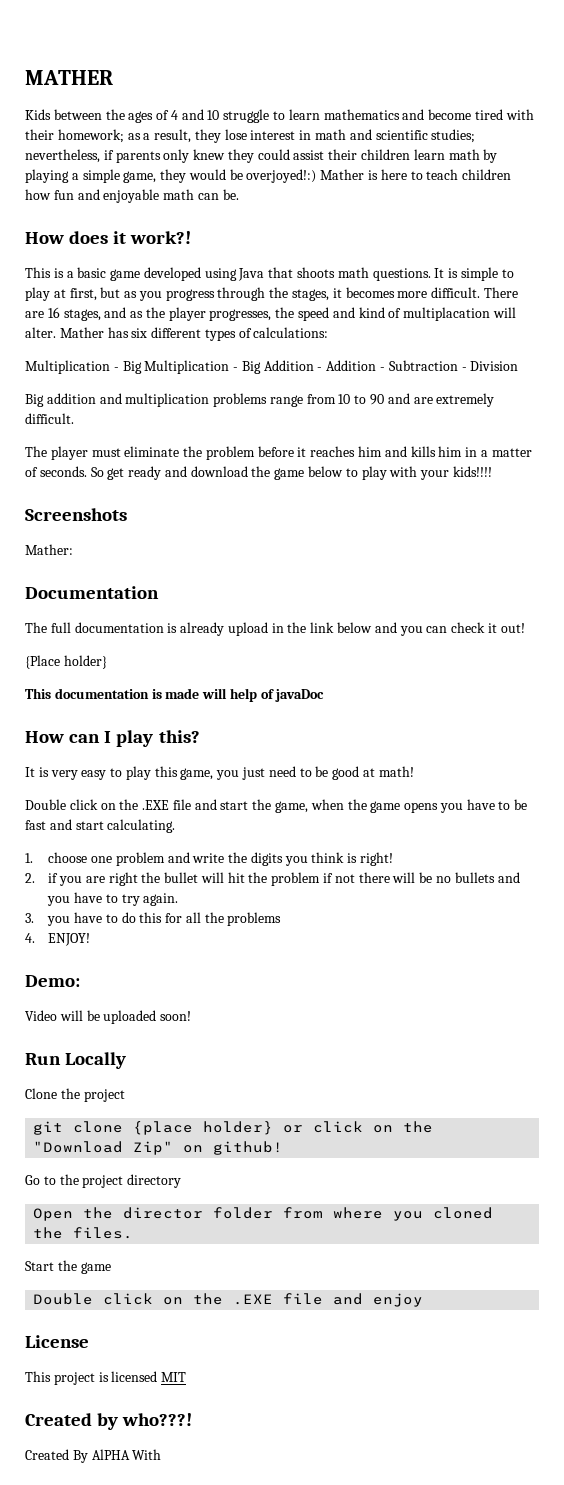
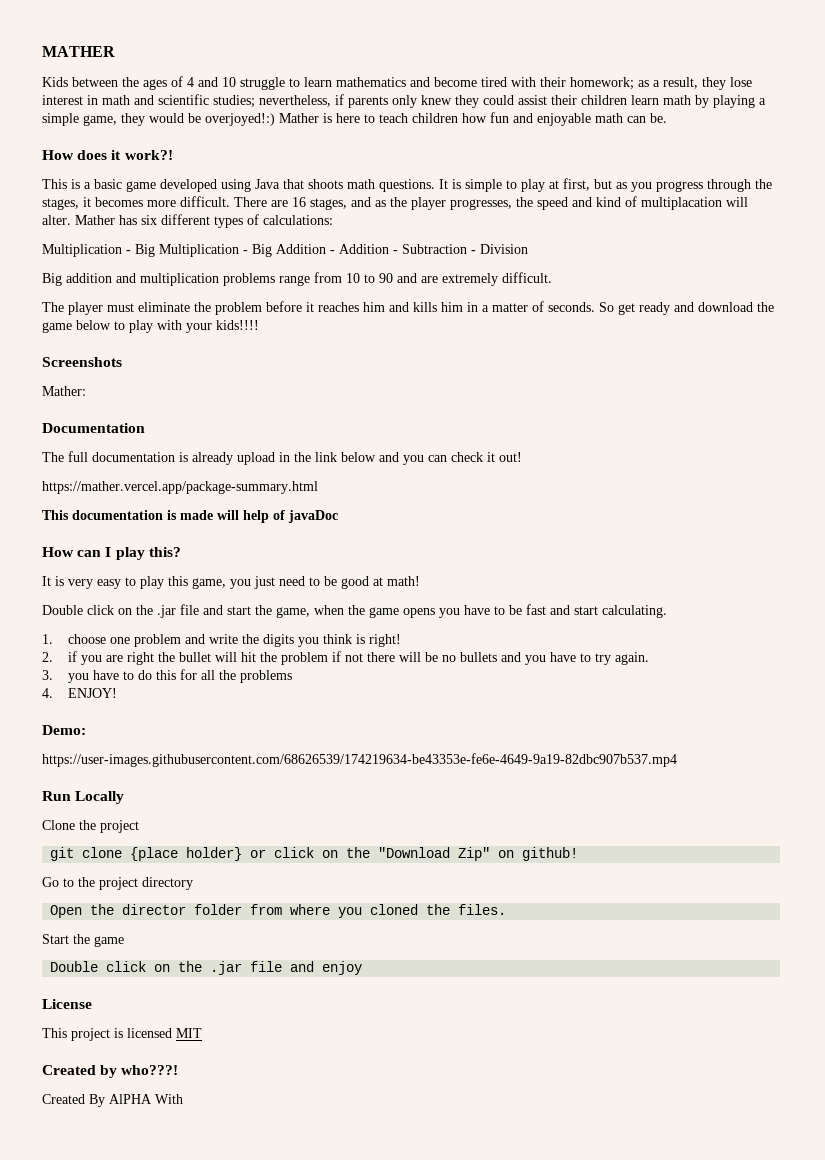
[25,655,107,669] {Place holder} -> [42,481,318,494] https://mather.vercel.app/package-summary.html
[142,800,170,810] .EXE -> [157,605,176,618] .jar
[25,1010,192,1024] Video will be uploaded soon! -> [42,753,677,767] https://user-images.githubusercontent.com/68626539/174219634-be43353e-fe6e-4649-9a19-82dbc907b537.mp4
[233,1294,274,1305] .EXE -> [210,961,243,975] .jar

